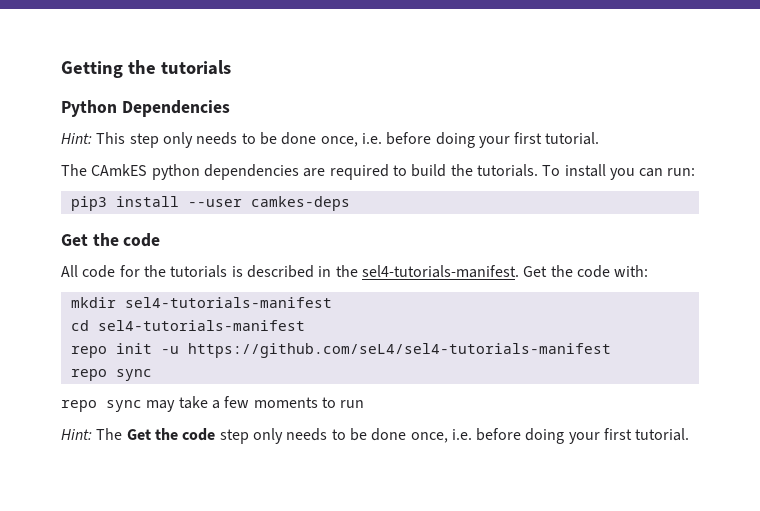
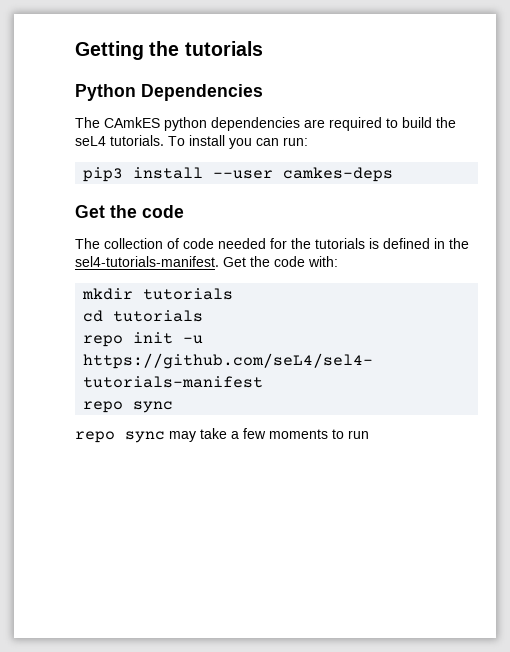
[61,132,600,148] // Hint: This step only needs to be done once, i.e. before doing your first tutorial. -> (263, 92) none
(473, 170) none -> [75,136,106,146] seL4
[61,265,116,278] All code -> [75,238,266,249] The collection of code needed
[246,265,314,278] described -> [383,238,430,249] defined
[124,297,332,308] sel4-tutorials-manifest -> [143,288,234,300] tutorials
[97,320,305,331] sel4-tutorials-manifest -> [113,310,204,322] tutorials
[61,428,690,444] // Hint: The Get the code step only needs to be done once, i.e. before doing your first tutorial. -> (369, 434) none

